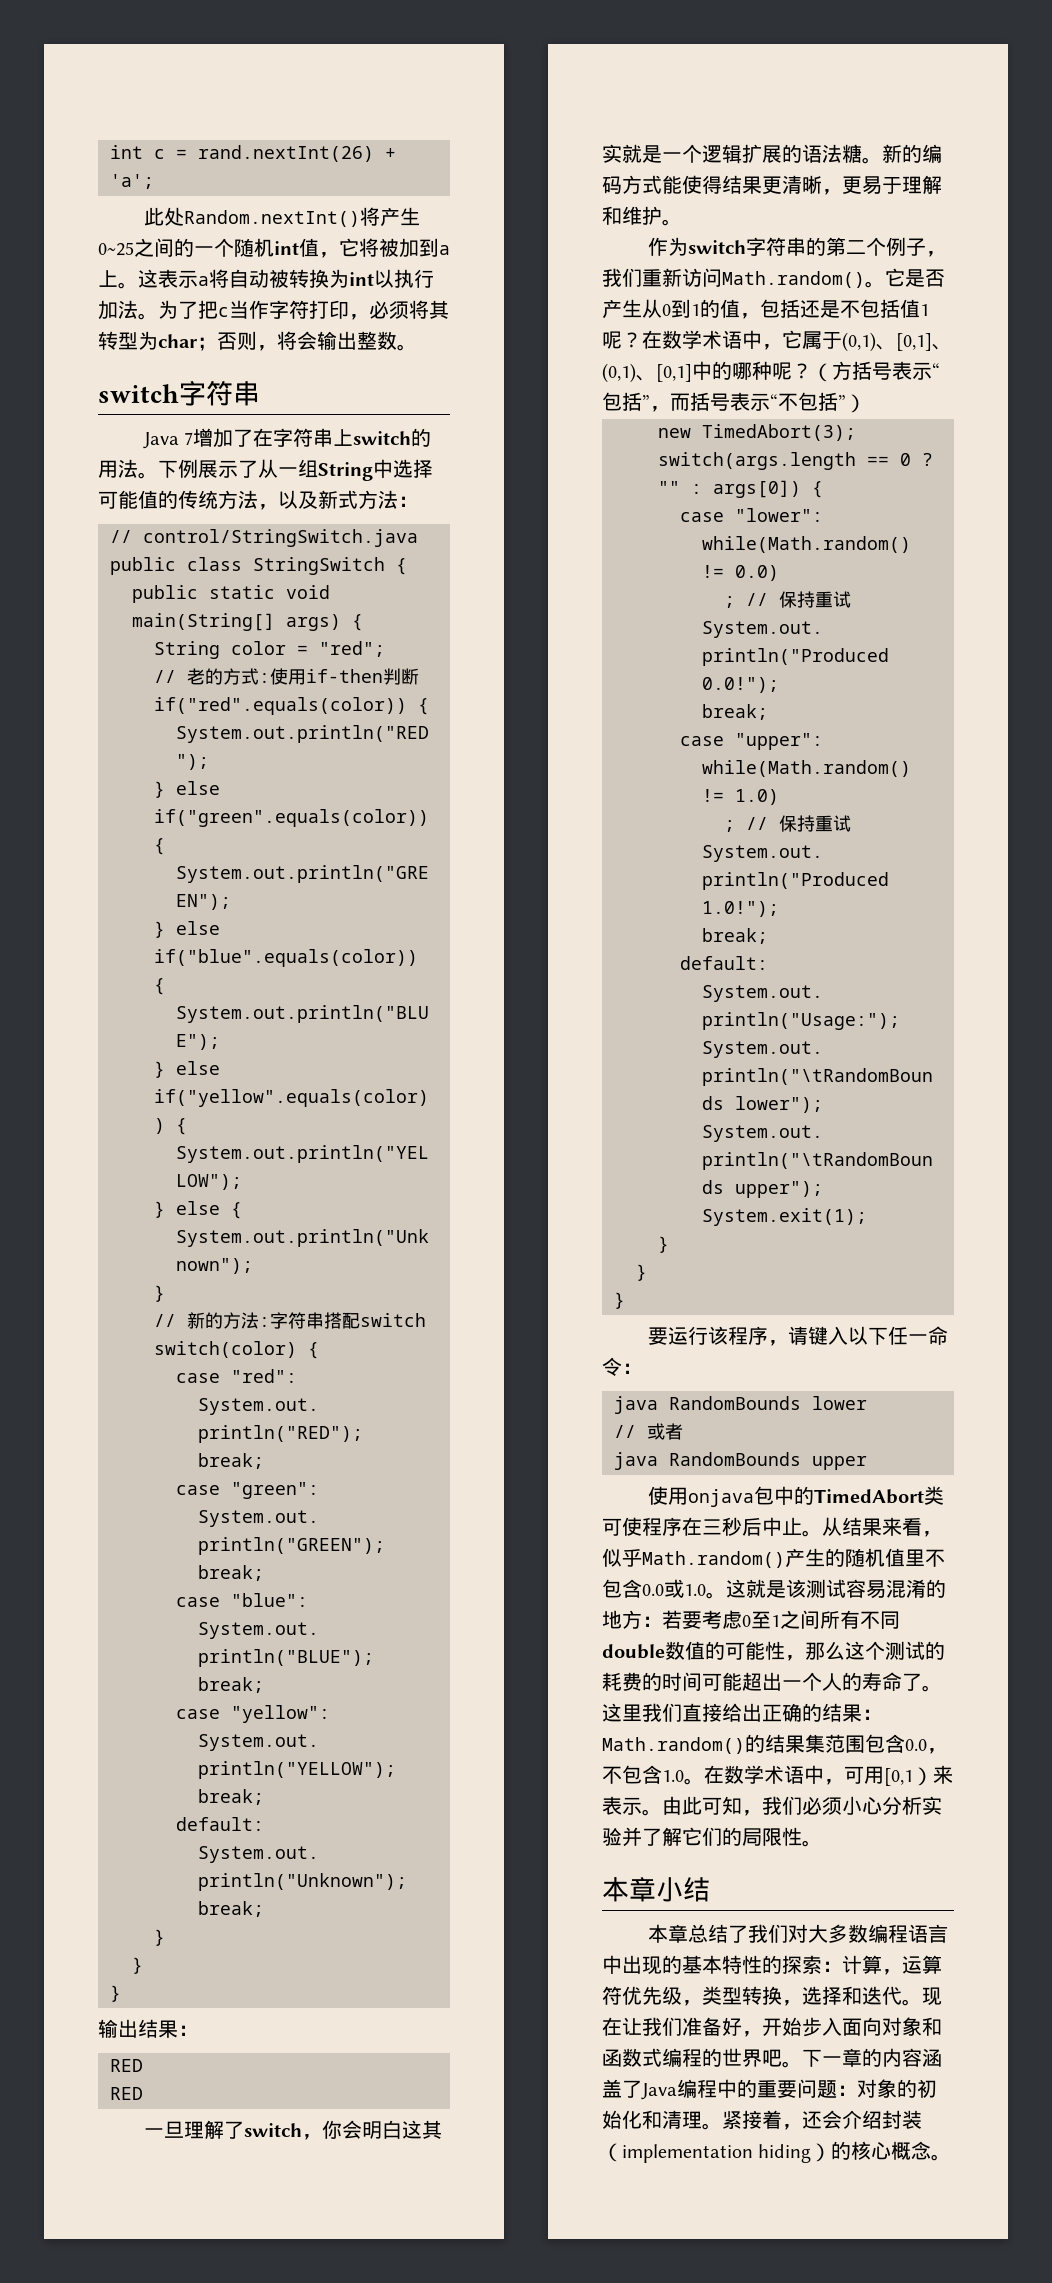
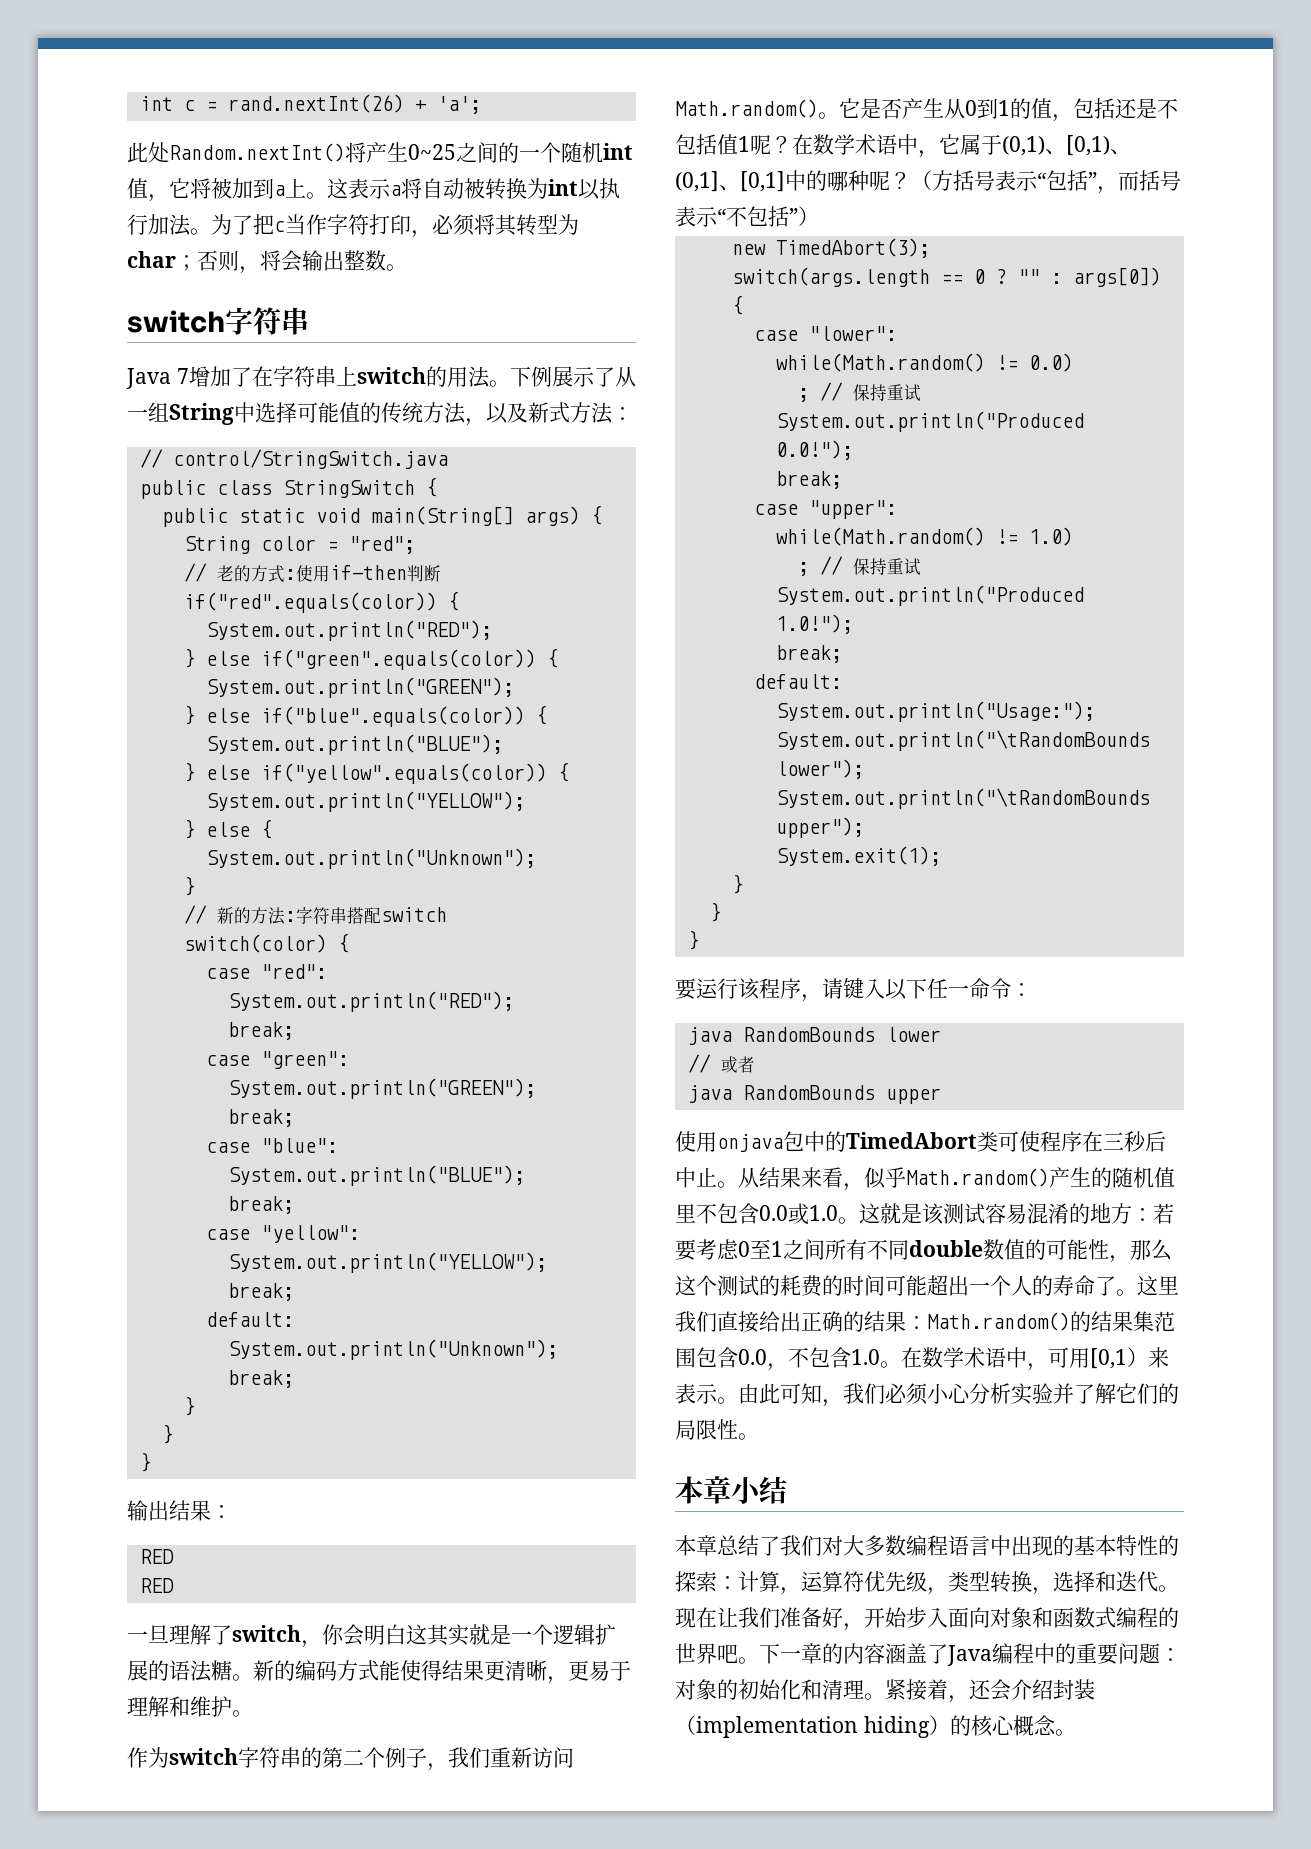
[896,333,952,351] [602,363,636,383] [0,1]、(0,1) -> [1066,135,1131,156] [675,171,719,192] [0,1)、(0,1]

